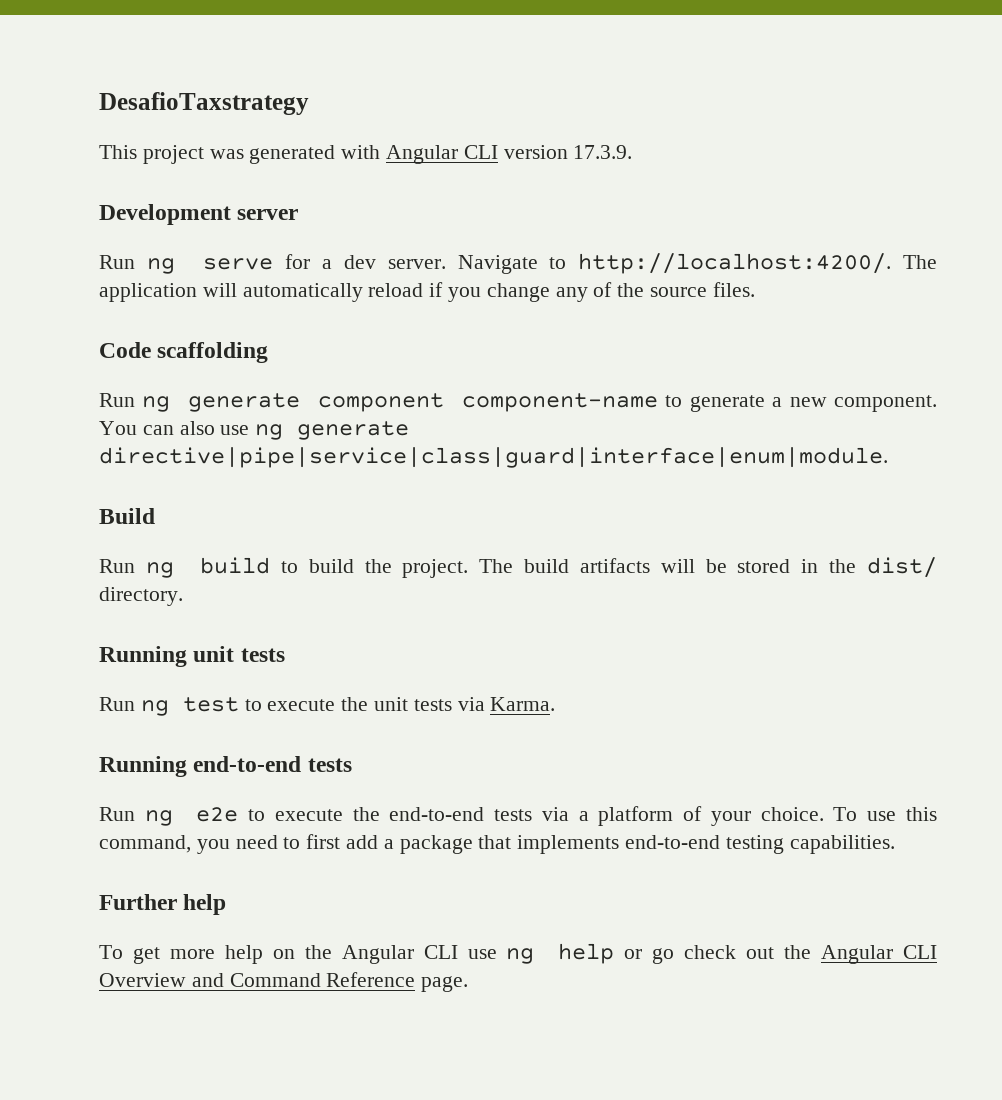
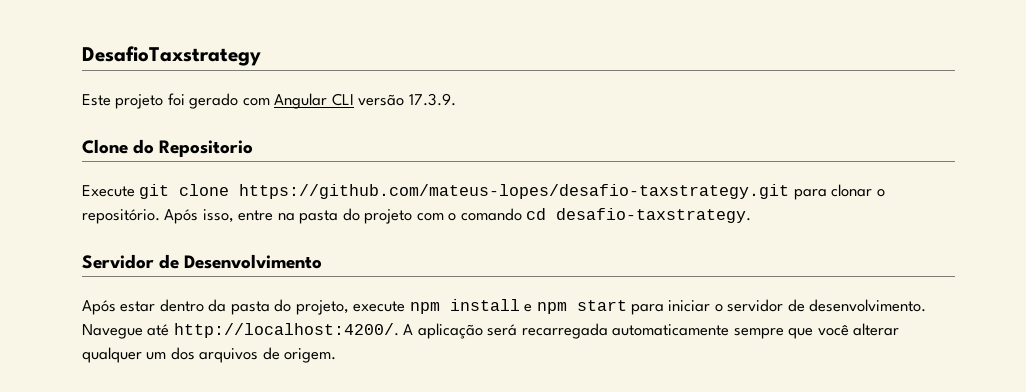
[99,145,568,164] This project was generated with Angular CLI version -> [82,93,405,109] Este projeto foi gerado com Angular CLI versão
[99,204,299,225] [99,253,937,274] [99,282,755,302] [99,342,269,363] [99,393,937,412] [99,421,410,440] [99,447,888,468] [99,508,155,524] [99,557,938,578] [99,587,183,606] [99,646,285,667] [99,697,556,716] [99,756,352,777] [99,806,937,826] [99,834,895,854] [99,894,227,915] [99,943,937,964] [99,972,469,992] Development server // Run ng serve for a dev server. Navigate to http://localhost:4200/. The application will automatically reload if you change any of the source files. // Code scaffolding // Run ng generate component component-name to generate a new component. You can also use ng generate directive|pipe|service|class|guard|interface|enum|module. // Build // Run ng build to build the project. The build artifacts will be stored in the dist/ directory. // Running unit tests // Run ng test to execute the unit tests via Karma. // Running end-to-end tests // Run ng e2e to execute the end-to-end tests via a platform of your choice. To use this command, you need to first add a package that implements end-to-end testing capabilities. // Further help // To get more help on the Angular CLI use ng help or go check out the Angular CLI Overview and Command Reference page. -> [82,139,254,157] [82,184,885,200] [82,208,752,224] [82,254,323,269] [82,299,927,315] [82,323,900,339] [82,347,337,363] Clone do Repositorio // Execute git clone https://github.com/mateus-lopes/desafio-taxstrategy.git para clonar o repositório. Após isso, entre na pasta do projeto com o comando cd desafio-taxstrategy. // Servidor de Desenvolvimento // Após estar dentro da pasta do projeto, execute npm install e npm start para iniciar o servidor de desenvolvimento. Navegue até http://localhost:4200/. A aplicação será recarregada automaticamente sempre que você alterar qualquer um dos arquivos de origem.

